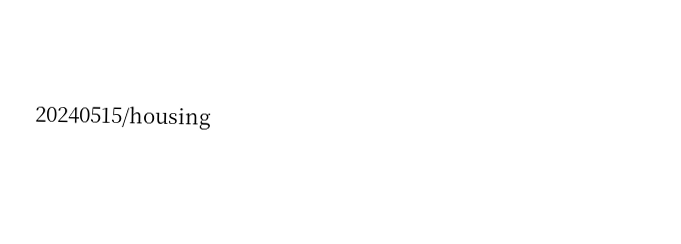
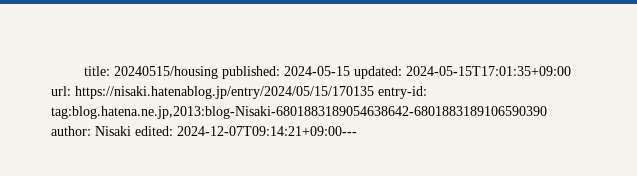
[34,104,212,130] 20240515/housing -> [83,66,571,79] [51,86,427,99] [51,106,547,119] [51,126,357,136] title: 20240515/housing published: 2024-05-15 updated: 2024-05-15T17:01:35+09:00 url: https://nisaki.hatenablog.jp/entry/2024/05/15/170135 entry-id: tag:blog.hatena.ne.jp,2013:blog-Nisaki-6801883189054638642-6801883189106590390 author: Nisaki edited: 2024-12-07T09:14:21+09:00---

